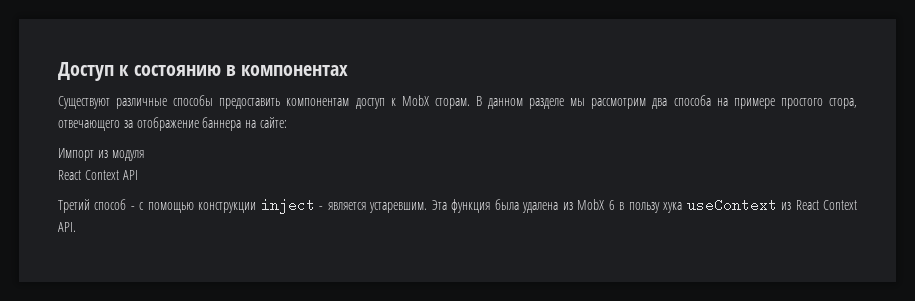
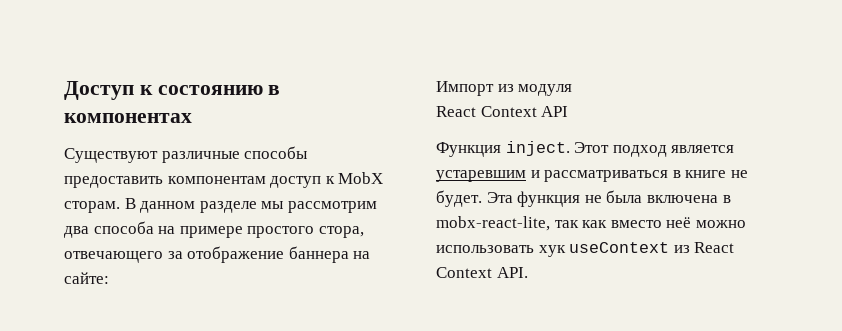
[58,198,683,214] Третий способ - с помощью конструкции inject - является устаревшим. Эта функция была удалена из MobX 6 в пользу хука -> [436,141,735,157] [436,170,748,182] [436,190,731,207] [436,216,746,231] [436,245,566,257] Функция inject. Этот подход является устаревшим и рассматриваться в книге не будет. Эта функция не была включена в mobx-react-lite, так как вместо неё можно использовать хук

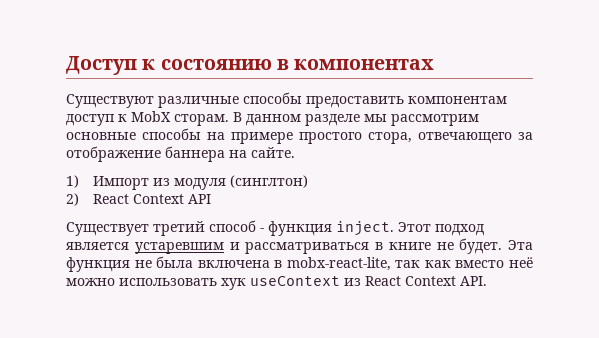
[64,221,154,238] два способа -> [66,128,201,140] основные способы
[64,272,109,284] сайте: // -> [251,147,295,158] [66,175,79,188] сайте. // 1)
(573, 90) // -> [230,175,309,188] [66,193,79,206] (синглтон) // 2)
[436,142,501,157] Функция -> [66,220,332,236] Существует третий способ - функция

